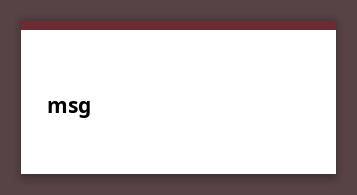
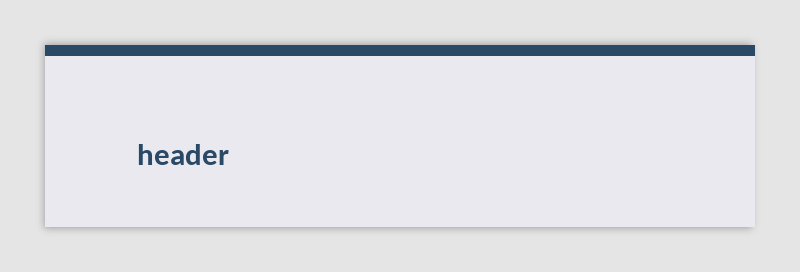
[47,101,91,118] msg -> [137,144,229,165] header

